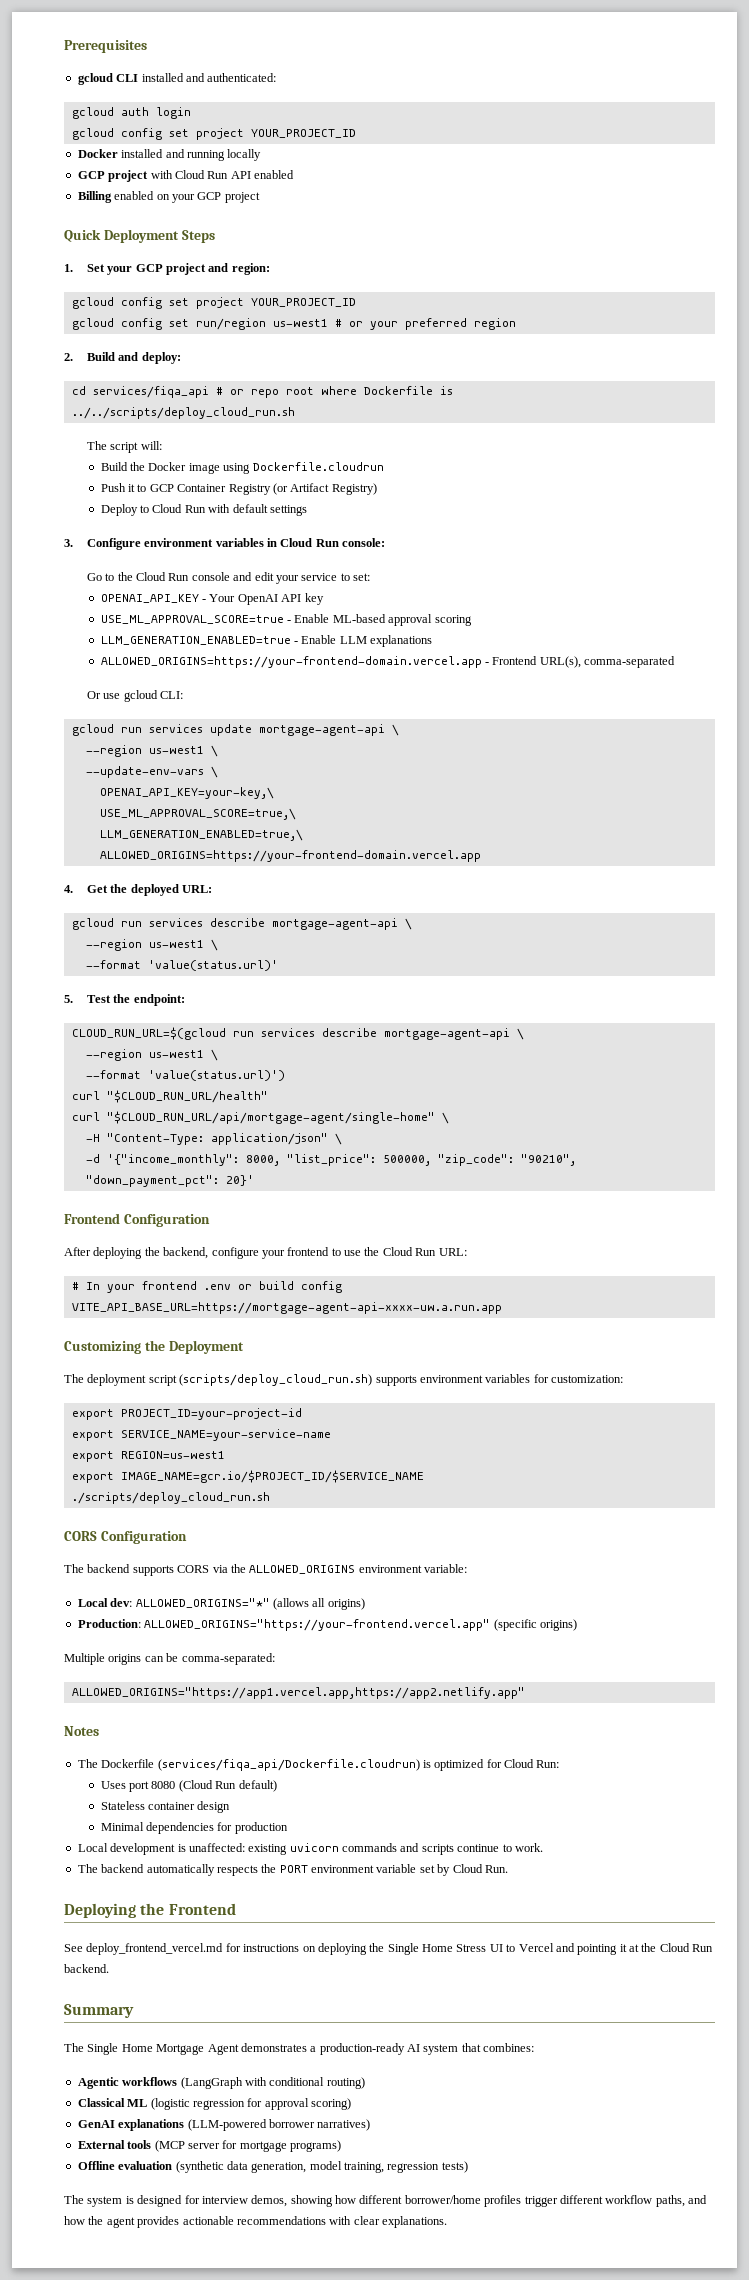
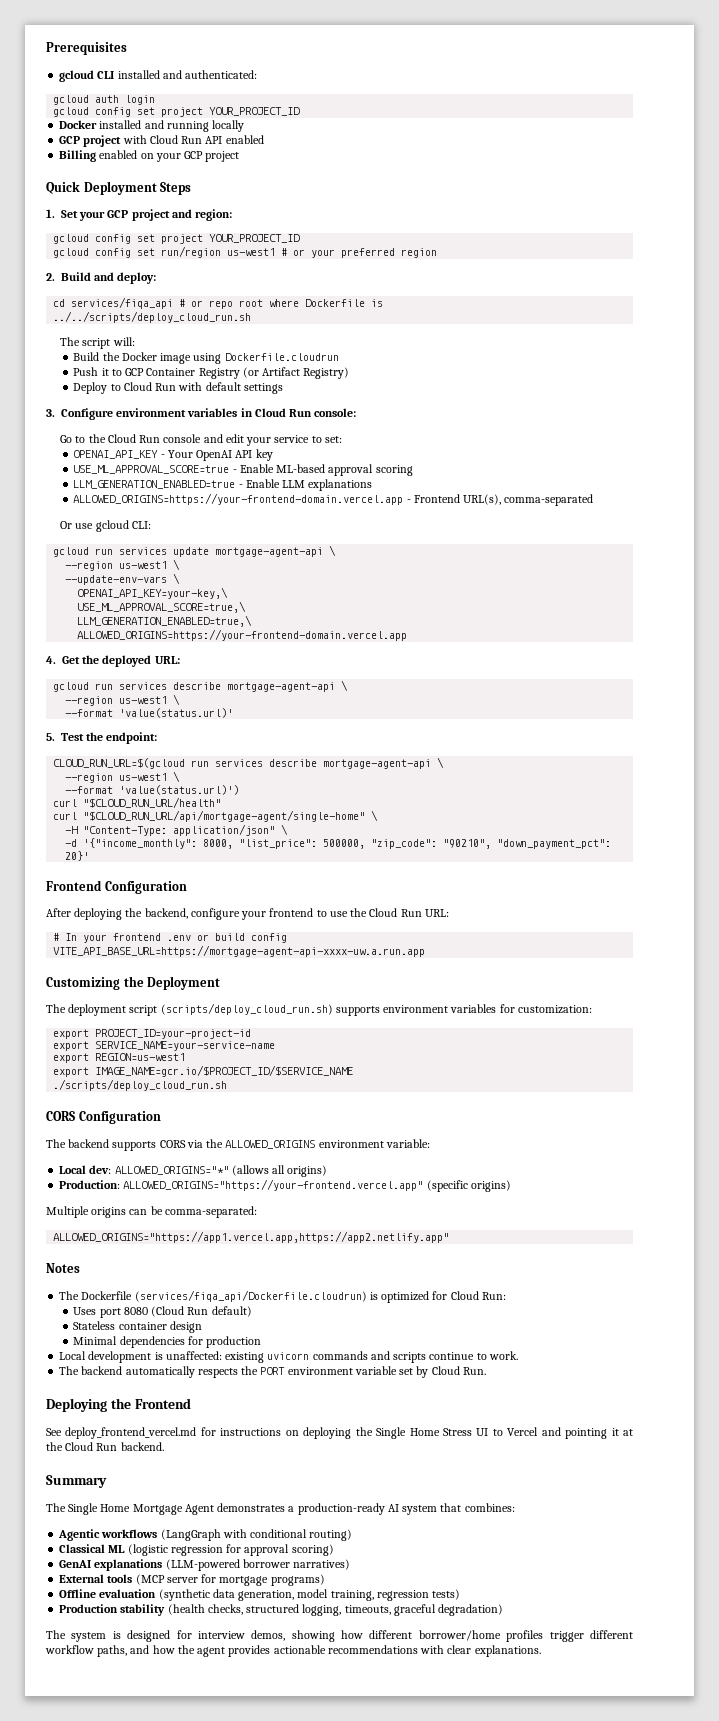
(468, 2167) none -> [59,1604,504,1616] // Production stability (health checks, structured logging, timeouts, graceful degradation)

